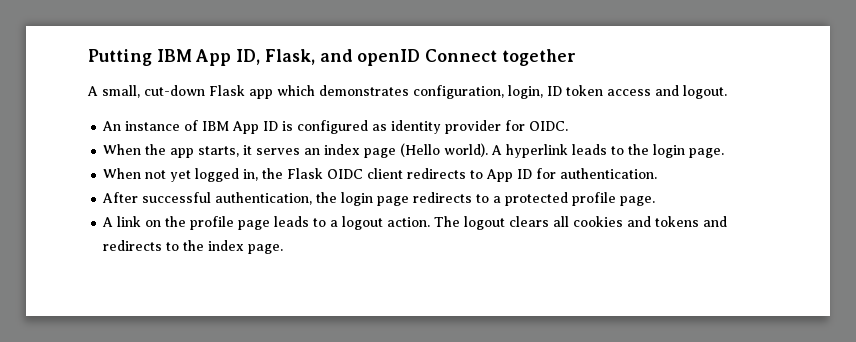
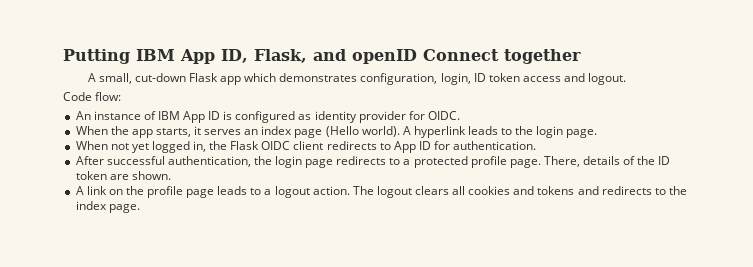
(727, 92) none -> [63,92,122,101] // Code flow:
(656, 201) none -> [543,156,671,167] [75,171,171,180] There, details of the ID token are shown.

